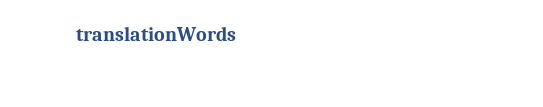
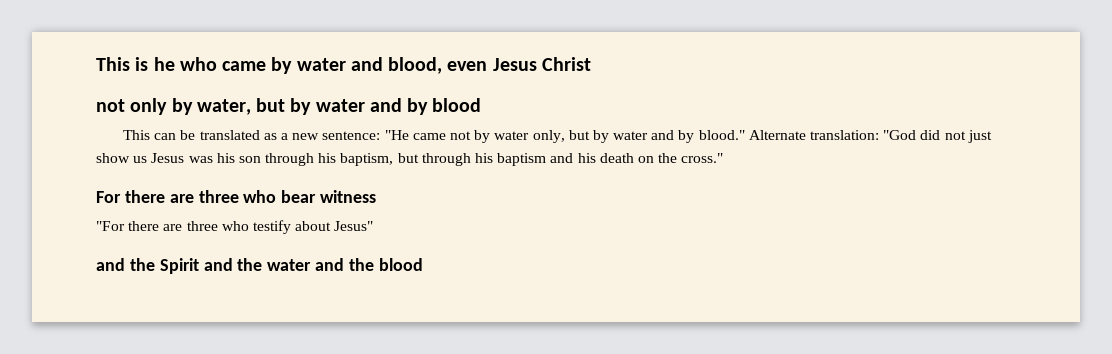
[76,26,236,41] translationWords -> [96,57,591,74] [96,98,482,115] [123,130,992,143] [96,153,724,166] [96,190,377,203] [96,220,374,234] [96,258,423,274] This is he who came by water and blood, even Jesus Christ // not only by water, but by water and by blood // This can be translated as a new sentence: "He came not by water only, but by water and by blood." Alternate translation: "God did not just show us Jesus was his son through his baptism, but through his baptism and his death on the cross." // For there are three who bear witness // "For there are three who testify about Jesus" // and the Spirit and the water and the blood

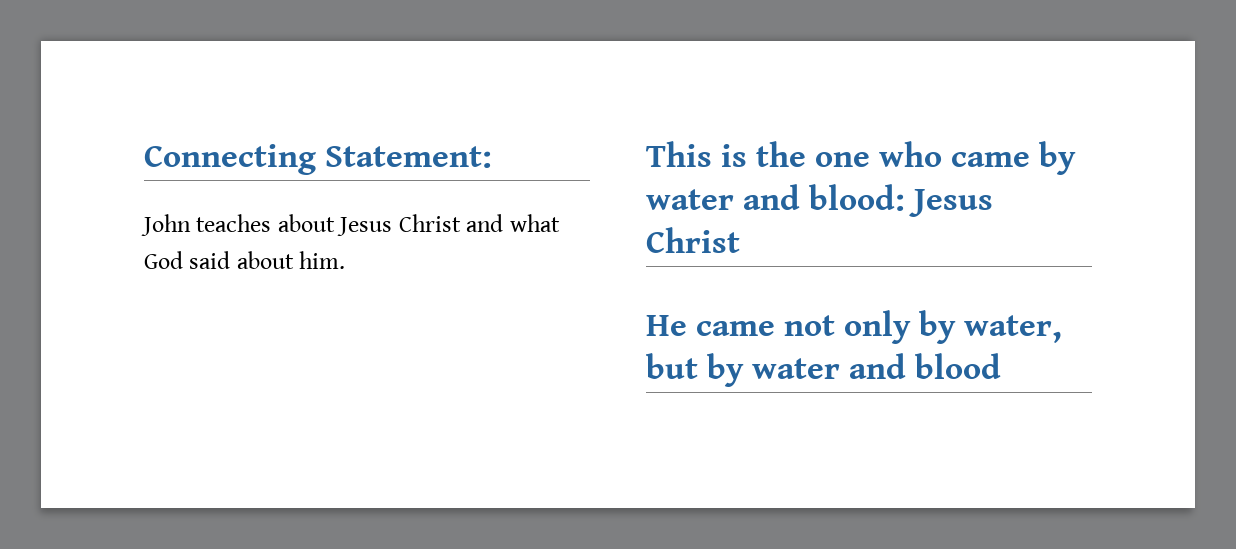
[96,57,175,71] This is he -> [144,144,493,175] [141,214,560,236] [144,251,346,269] [646,141,871,167] Connecting Statement: // John teaches about Jesus Christ and what God said about him. // This is the one
[388,57,488,74] blood, even -> [809,184,906,211] blood:
(591, 64) none -> [646,315,776,336] He came
[407,98,482,115] [123,130,992,143] [96,153,724,166] [96,190,377,203] [96,220,374,234] [96,258,423,274] by blood // This can be translated as a new sentence: "He came not by water only, but by water and by blood." Alternate translation: "God did not just show us Jesus was his son through his baptism, but through his baptism and his death on the cross." // For there are three who bear witness // "For there are three who testify about Jesus" // and the Spirit and the water and the blood -> [915,353,1002,379] blood

